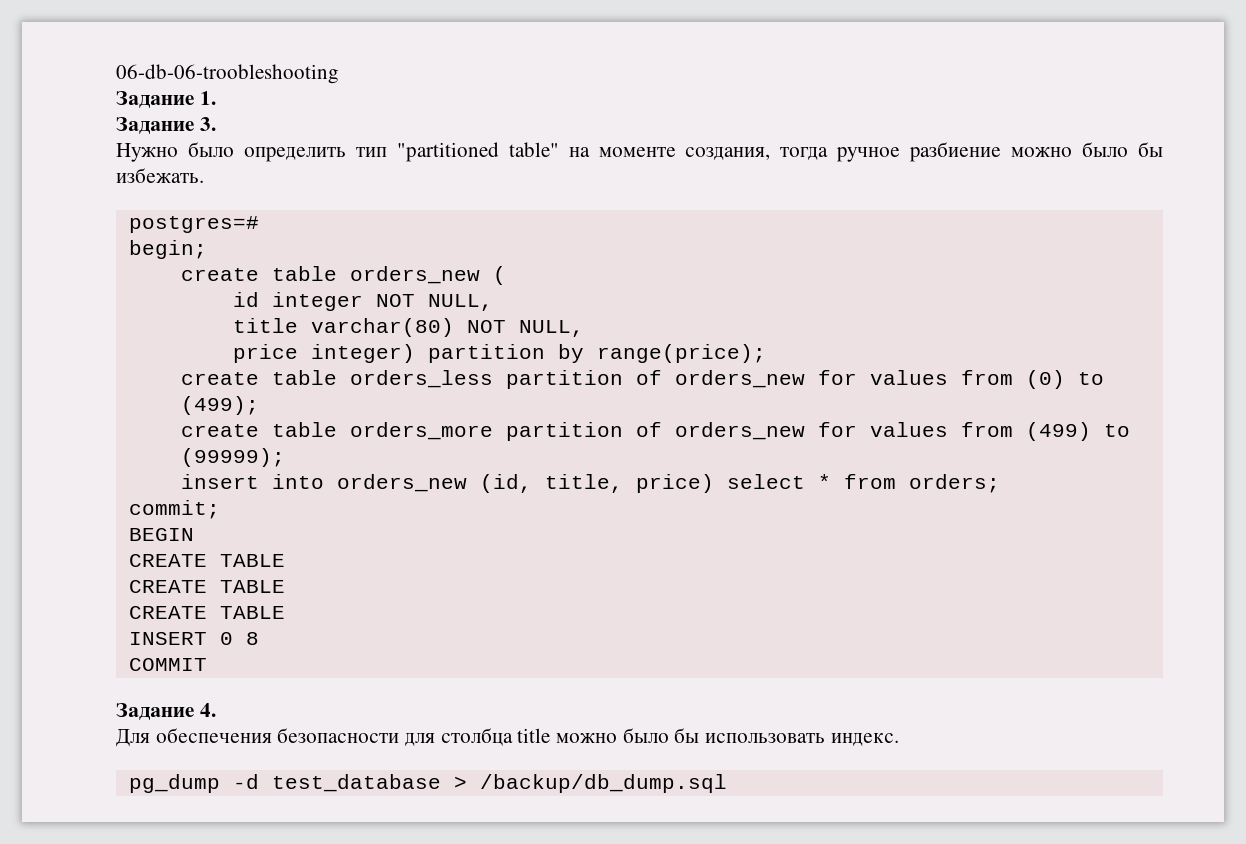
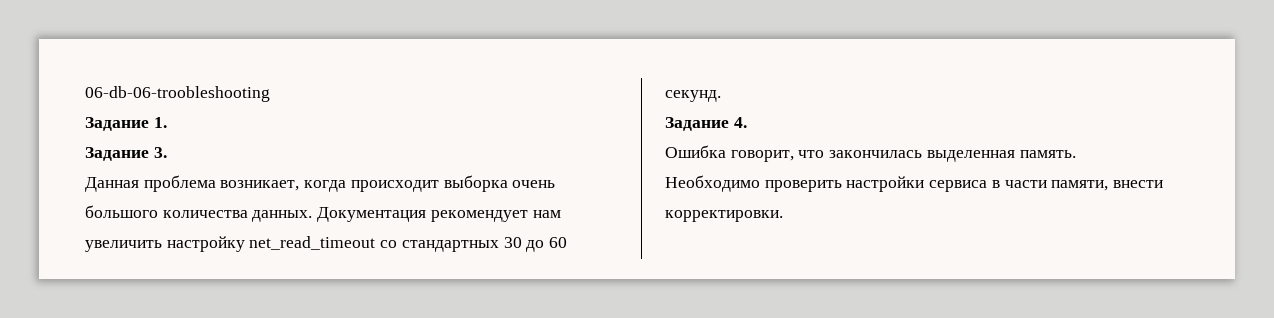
[116,142,1163,162] [116,168,204,183] [128,216,259,233] [128,240,207,259] [180,266,506,285] [232,292,493,311] [232,318,584,337] [232,344,766,363] [180,370,1104,389] [180,396,259,415] [180,422,1130,441] [180,448,285,467] [180,474,1000,493] [128,500,220,519] [128,528,194,541] [128,554,285,567] [128,580,285,593] [128,606,285,619] [128,632,259,645] [128,658,207,671] [116,703,216,721] [116,728,899,747] [128,774,727,793] Нужно было определить тип "partitioned table" на моменте создания, тогда ручное разбиение можно было бы избежать. // postgres=# // begin; // create table orders_new ( // id integer NOT NULL, // title varchar(80) NOT NULL, // price integer) partition by range(price); // create table orders_less partition of orders_new for values from (0) to (499); // create table orders_more partition of orders_new for values from (499) to (99999); // insert into orders_new (id, title, price) select * from orders; // commit; // BEGIN // CREATE TABLE // CREATE TABLE // CREATE TABLE // INSERT 0 8 // COMMIT // Задание 4. // Для обеспечения безопасности для столбца title можно было бы использовать индекс. // pg_dump -d test_database > /backup/db_dump.sql -> [85,175,556,192] [85,205,561,222] [85,236,568,252] [665,90,721,102] [665,117,747,131] [665,145,1076,162] [665,175,1164,192] [665,210,783,222] Данная проблема возникает, когда происходит выборка очень большого количества данных. Документация рекомендует нам увеличить настройку net_read_timeout со стандартных 30 до 60 секунд. // Задание 4. // Ошибка говорит, что закончилась выделенная память. // Необходимо проверить настройки сервиса в части памяти, внести корректировки.

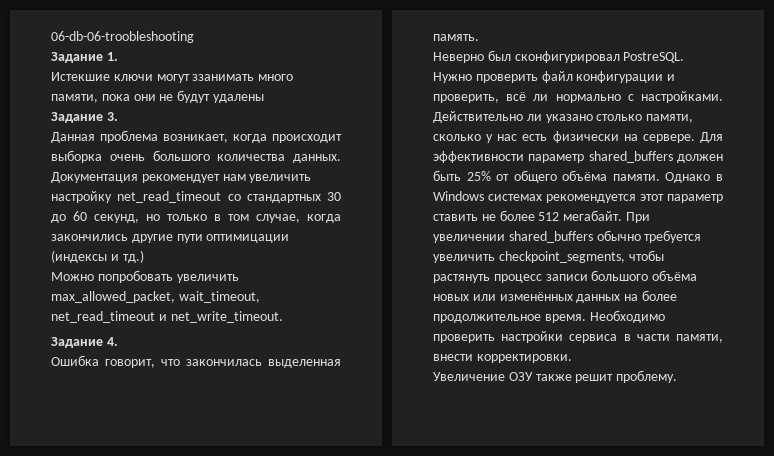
(167, 122) none -> [51,72,294,83] [51,90,264,103] // Истекшие ключи могут ззанимать много памяти, пока они не будут удалены
[665,90,721,102] секунд. -> [94,214,341,223] [51,234,290,243] [51,250,144,263] [51,270,239,283] [51,291,260,303] [51,311,283,323] секунд, но только в том случае, когда закончились другие пути оптимицации (индексы и тд.) // Можно попробовать увеличить max_allowed_packet, wait_timeout, net_read_timeout и net_write_timeout.
(1076, 154) none -> [433,50,685,63] [433,71,676,83] [433,91,723,103] [433,111,694,123] [433,131,723,143] [433,151,723,163] [433,170,723,183] [433,191,723,203] [433,210,650,223] [433,230,702,243] [433,250,664,263] [433,270,698,283] [433,290,677,303] [433,314,586,323] Неверно был сконфигурировал PostreSQL. Нужно проверить файл конфигурации и проверить, всё ли нормально с настройками. Действительно ли указано столько памяти, сколько у нас есть физически на сервере. Для эффективности параметр shared_buffers должен быть 25% от общего объёма памяти. Однако в Windows системах рекомендуется этот параметр ставить не более 512 мегабайт. При увеличении shared_buffers обычно требуется увеличить checkpoint_segments, чтобы растянуть процесс записи большого объёма новых или изменённых данных на более продолжительное время.
(783, 216) none -> [433,370,678,383] // Увеличение ОЗУ также решит проблему.

